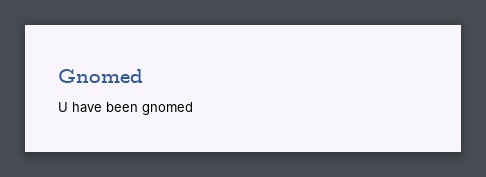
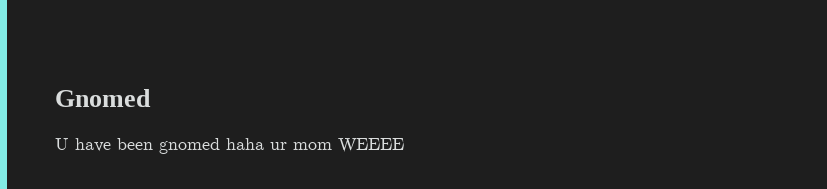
(193, 108) none -> [226,138,404,153] haha ur mom WEEEE

